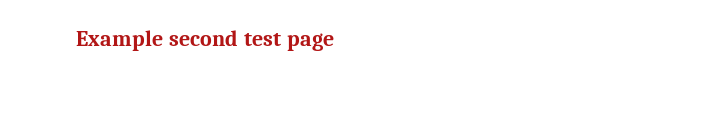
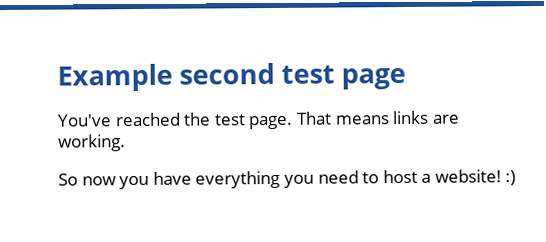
(334, 42) none -> [57,110,460,130] [58,134,126,152] [58,169,517,190] // You've reached the test page. That means links are working. // So now you have everything you need to host a website! :)

